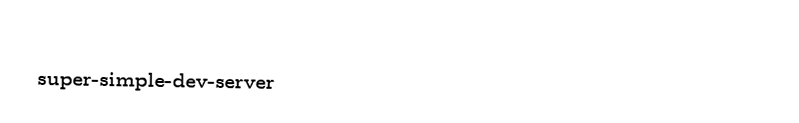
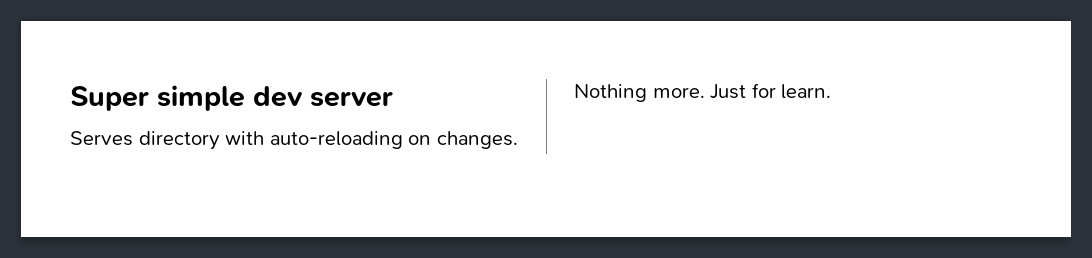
[37,70,275,93] super-simple-dev-server -> [70,85,393,111] [70,131,518,150] [574,83,832,102] Super simple dev server // Serves directory with auto-reloading on changes. Nothing more. Just for learn.

